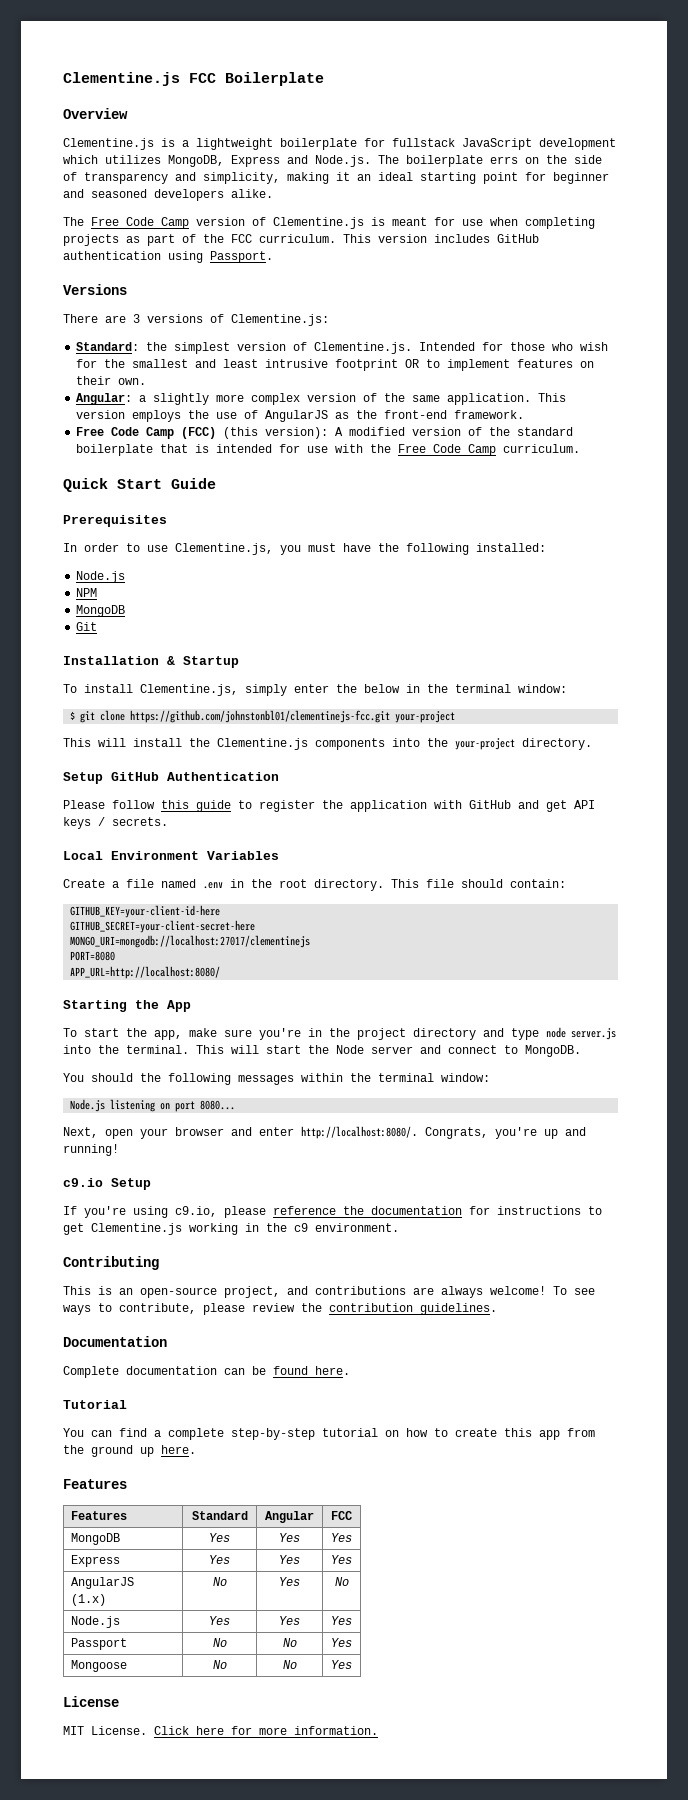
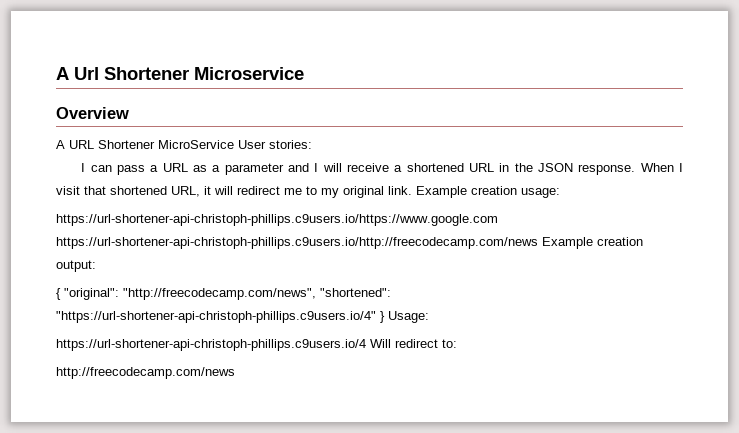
[63,72,324,86] [63,108,128,119] [63,138,616,150] [63,155,602,167] [63,172,609,184] [63,189,273,201] [63,217,595,229] [63,234,539,246] [63,251,273,263] [63,284,127,295] [63,314,329,326] [76,342,609,354] [76,359,595,371] [76,376,147,385] [76,393,567,405] [76,410,525,422] [76,427,574,439] [76,444,581,456] [63,478,216,492] [63,515,167,527] [63,543,546,555] [76,571,126,583] [76,588,98,597] [76,605,126,617] [76,622,98,631] [63,656,239,668] [63,684,567,696] [70,710,456,723] [63,738,592,750] [63,772,279,784] [63,800,595,812] [63,817,168,829] [63,851,279,860] [63,879,566,891] [70,905,221,918] [70,920,256,933] [70,935,311,948] [70,951,116,961] [70,966,221,979] [63,1000,191,1012] [63,1027,616,1040] [63,1045,581,1057] [63,1073,490,1085] [70,1099,236,1112] [63,1126,586,1139] [63,1144,119,1156] [63,1178,151,1190] [63,1206,602,1218] [63,1223,399,1235] [63,1256,159,1270] [63,1286,595,1298] [63,1303,497,1315] [63,1336,167,1347] [63,1366,350,1378] [63,1400,127,1409] [63,1428,595,1440] [63,1445,196,1457] [63,1479,127,1489] [71,1511,128,1520] [191,1511,248,1520] [265,1511,314,1523] [331,1511,352,1520] [71,1533,121,1545] [209,1533,230,1542] [279,1533,300,1542] [331,1533,352,1542] [71,1555,121,1567] [209,1555,230,1564] [279,1555,300,1564] [331,1555,352,1564] [71,1577,135,1589] [71,1594,107,1606] [212,1577,227,1586] [279,1577,300,1586] [334,1577,349,1586] [71,1616,121,1628] [209,1616,230,1625] [279,1616,300,1625] [331,1616,352,1625] [71,1638,128,1650] [212,1638,227,1647] [282,1638,297,1647] [331,1638,352,1647] [71,1660,128,1672] [212,1660,227,1669] [282,1660,297,1669] [331,1660,352,1669] [63,1696,119,1707] [63,1726,378,1735] Clementine.js FCC Boilerplate // Overview // Clementine.js is a lightweight boilerplate for fullstack JavaScript development which utilizes MongoDB, Express and Node.js. The boilerplate errs on the side of transparency and simplicity, making it an ideal starting point for beginner and seasoned developers alike. // The Free Code Camp version of Clementine.js is meant for use when completing projects as part of the FCC curriculum. This version includes GitHub authentication using Passport. // Versions // There are 3 versions of Clementine.js: // Standard: the simplest version of Clementine.js. Intended for those who wish for the smallest and least intrusive footprint OR to implement features on their own. // Angular: a slightly more complex version of the same application. This version employs the use of AngularJS as the front-end framework. // Free Code Camp (FCC) (this version): A modified version of the standard boilerplate that is intended for use with the Free Code Camp curriculum. // Quick Start Guide // Prerequisites // In order to use Clementine.js, you must have the following installed: // Node.js // NPM // MongoDB // Git // Installation & Startup // To install Clementine.js, simply enter the below in the terminal window: // $ git clone https://github.com/johnstonbl01/clementinejs-fcc.git your-project // This will install the Clementine.js components into the your-project directory. // Setup GitHub Authentication // Please follow this guide to register the application with GitHub and get API keys / secrets. // Local Environment Variables // Create a file named .env in the root directory. This file should contain: // GITHUB_KEY=your-client-id-here // GITHUB_SECRET=your-client-secret-here // MONGO_URI=mongodb://localhost:27017/clementinejs // PORT=8080 // APP_URL=http://localhost:8080/ // Starting the App // To start the app, make sure you're in the project directory and type node server.js into the terminal. This will start the Node server and connect to MongoDB. // You should the following messages within the terminal window: // Node.js listening on port 8080... // Next, open your browser and enter http://localhost:8080/. Congrats, you're up and running! // c9.io Setup // If you're using c9.io, please reference the documentation for instructions to get Clementine.js working in the c9 environment. // Contributing // This is an open-source project, and contributions are always welcome! To see ways to contribute, please review the contribution guidelines. // Documentation // Complete documentation can be found here. // Tutorial // You can find a complete step-by-step tutorial on how to create this app from the ground up here. // Features // Features | Standard | Angular | FCC // MongoDB | Yes | Yes | Yes // Express | Yes | Yes | Yes // AngularJS (1.x) | No | Yes | No // Node.js | Yes | Yes | Yes // Passport | No | No | Yes // Mongoose | No | No | Yes // License // MIT License. Click here for more information. -> [56,67,304,80] [56,107,129,119] [56,140,312,149] [81,163,684,175] [56,186,560,198] [56,214,498,226] [56,237,643,249] [56,260,96,272] [56,288,391,300] [56,311,429,323] [56,339,457,351] [56,367,235,379] A Url Shortener Microservice // Overview // A URL Shortener MicroService User stories: // I can pass a URL as a parameter and I will receive a shortened URL in the JSON response. When I visit that shortened URL, it will redirect me to my original link. Example creation usage: // https://url-shortener-api-christoph-phillips.c9users.io/https://www.google.com https://url-shortener-api-christoph-phillips.c9users.io/http://freecodecamp.com/news Example creation output: // { "original": "http://freecodecamp.com/news", "shortened": "https://url-shortener-api-christoph-phillips.c9users.io/4" } Usage: // https://url-shortener-api-christoph-phillips.c9users.io/4 Will redirect to: // http://freecodecamp.com/news

